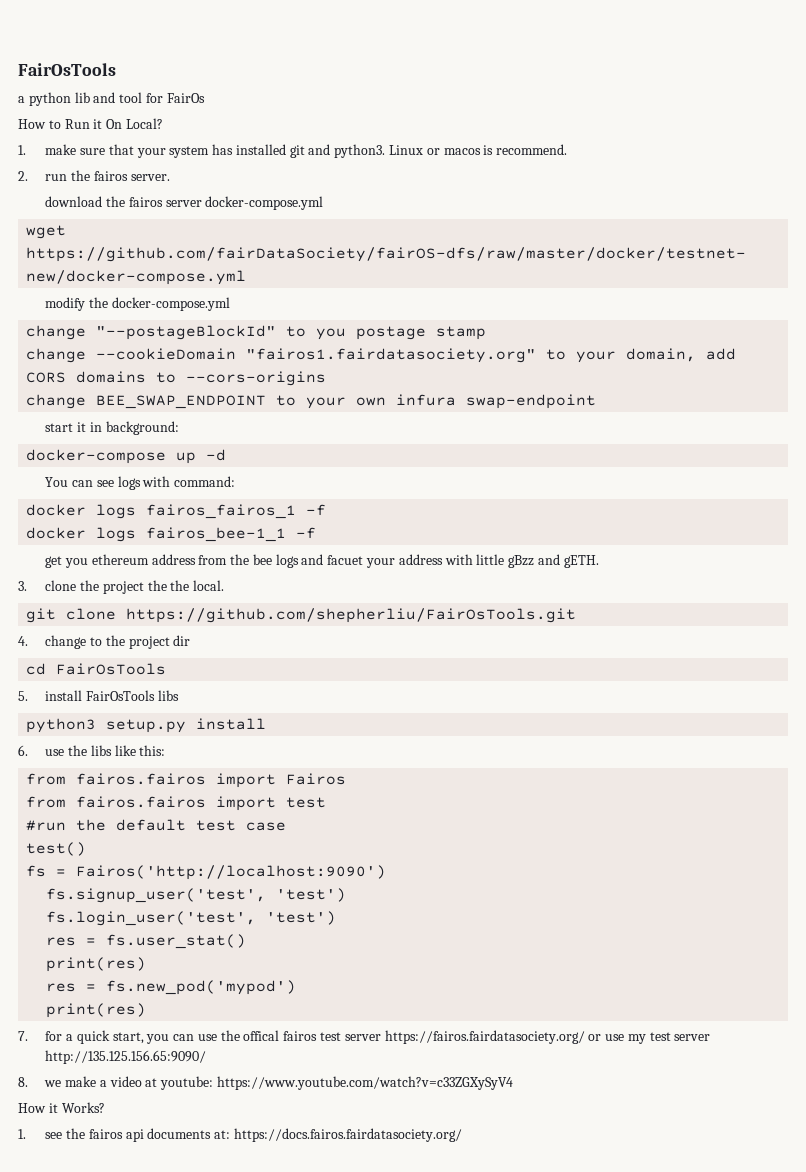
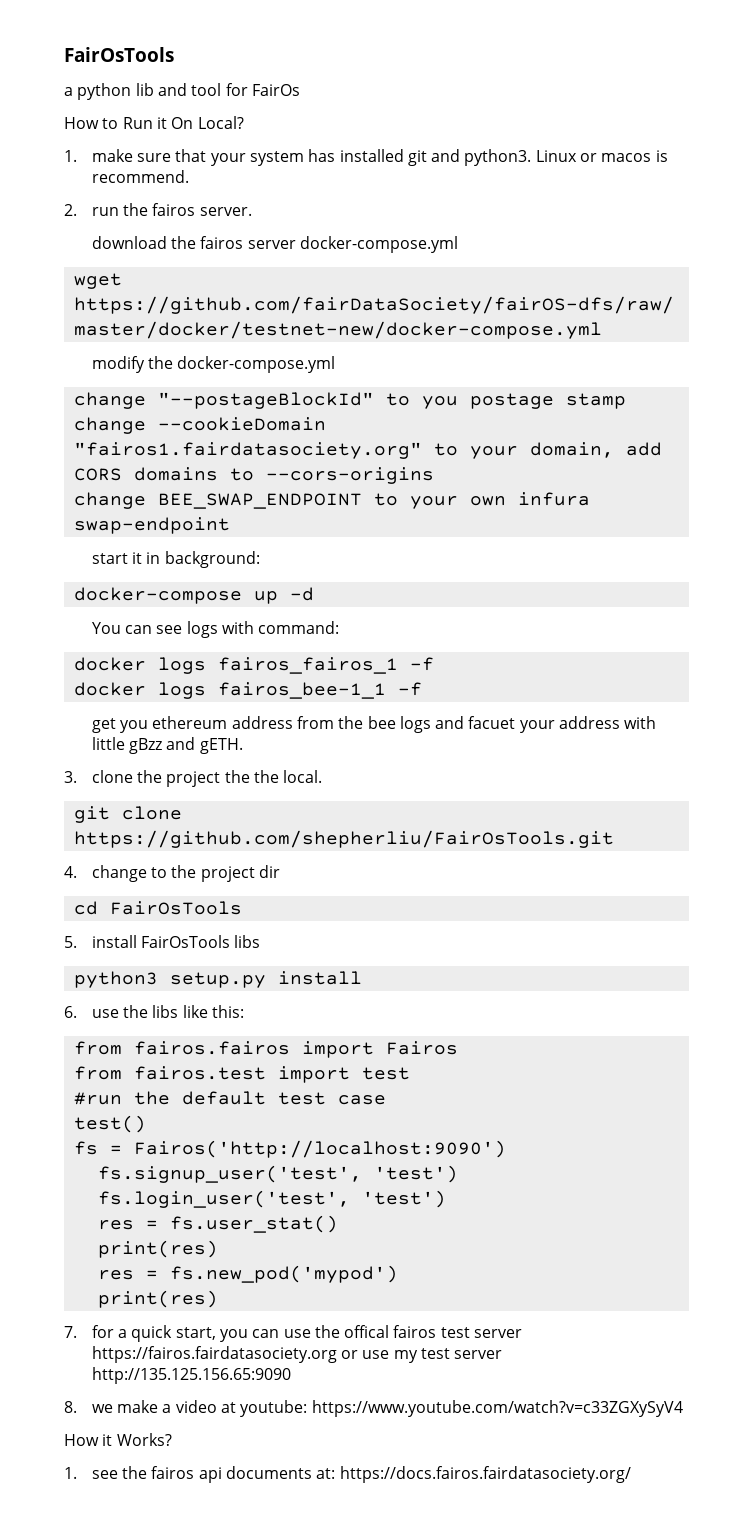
[76,796,207,808] fairos.fairos -> [133,1066,266,1080] fairos.test
[384,1030,585,1044] https://fairos.fairdatasociety.org/ -> [91,1346,337,1363] https://fairos.fairdatasociety.org
[45,1050,207,1064] http://135.125.156.65:9090/ -> [91,1367,291,1384] http://135.125.156.65:9090

